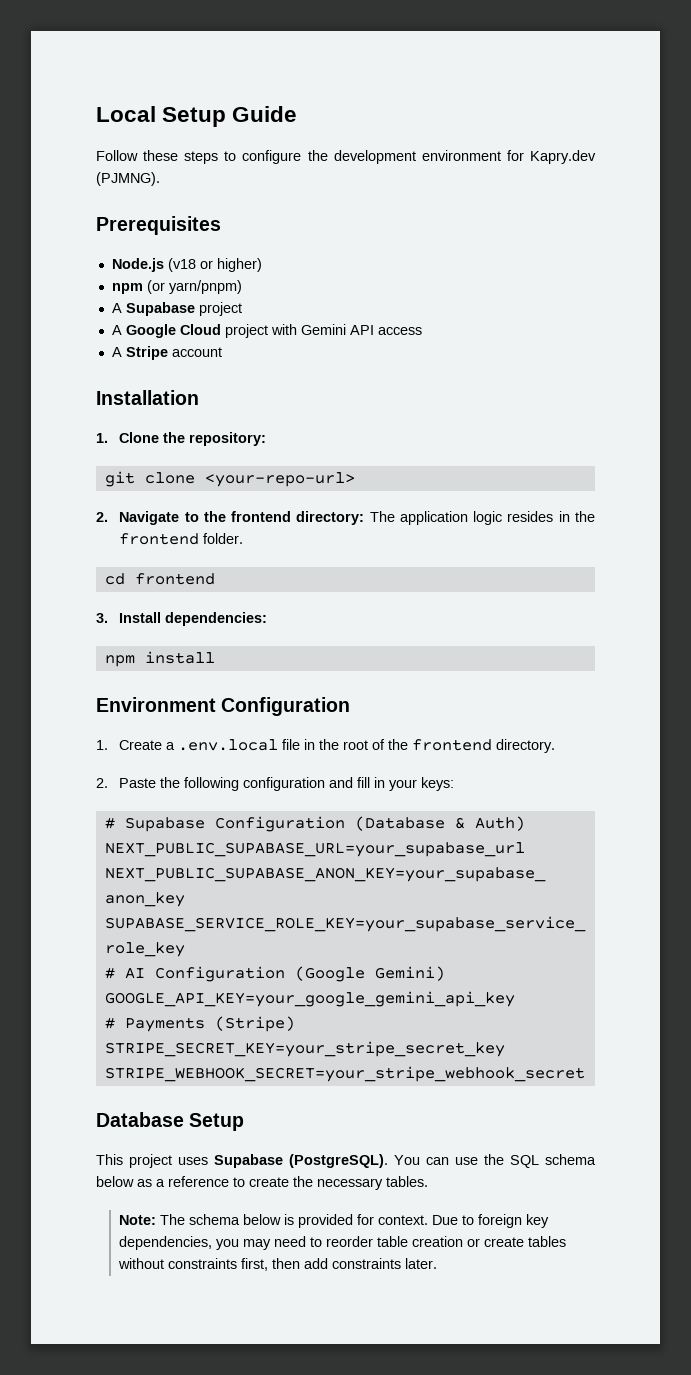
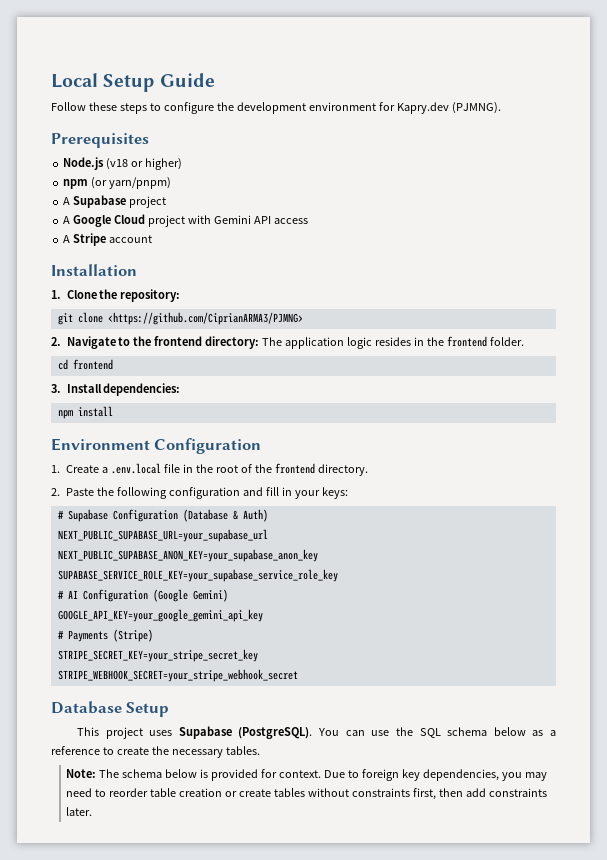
[204,472,355,487] <your-repo-url> -> [107,312,303,325] <https://github.com/CiprianARMA3/PJMNG>

